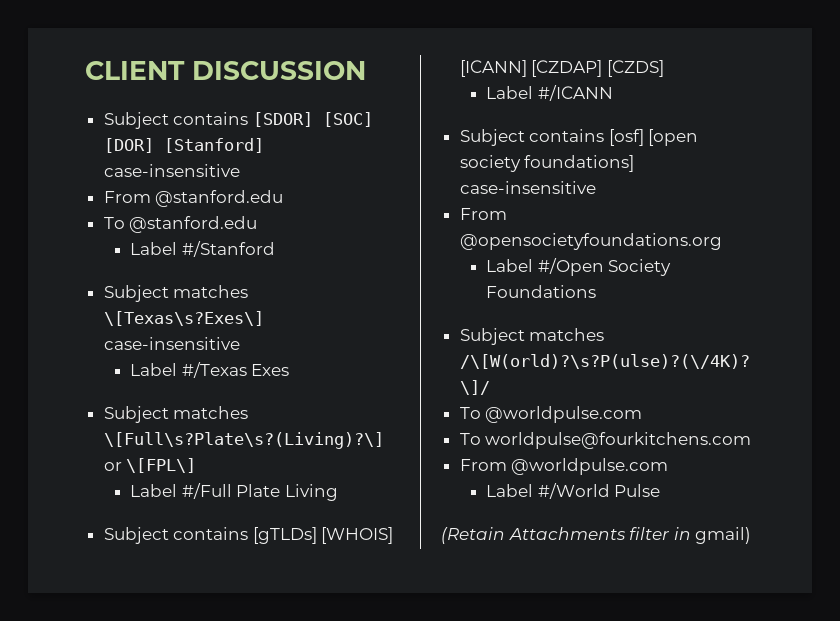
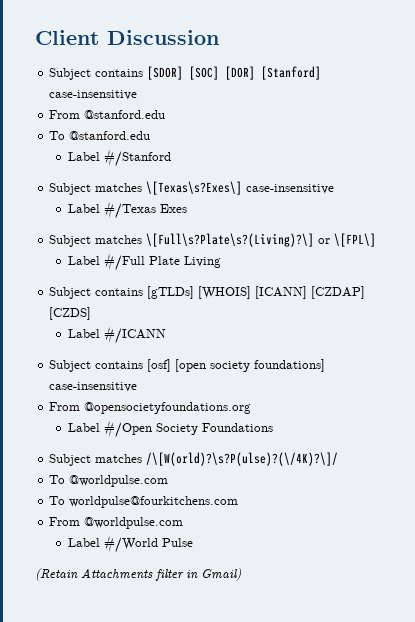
[85,61,366,80] CLIENT DISCUSSION -> [35,30,219,45] Client Discussion
[695,527,752,544] gmail) -> [201,568,241,581] Gmail)

